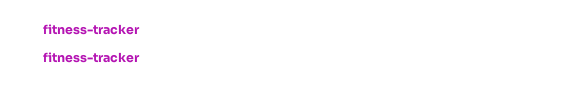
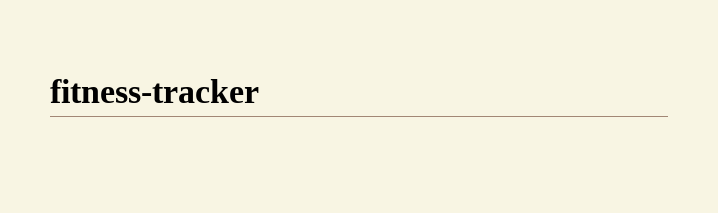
[43,24,140,35] [43,52,140,63] fitness-tracker // fitness-tracker -> [50,79,259,103] fitness-tracker

